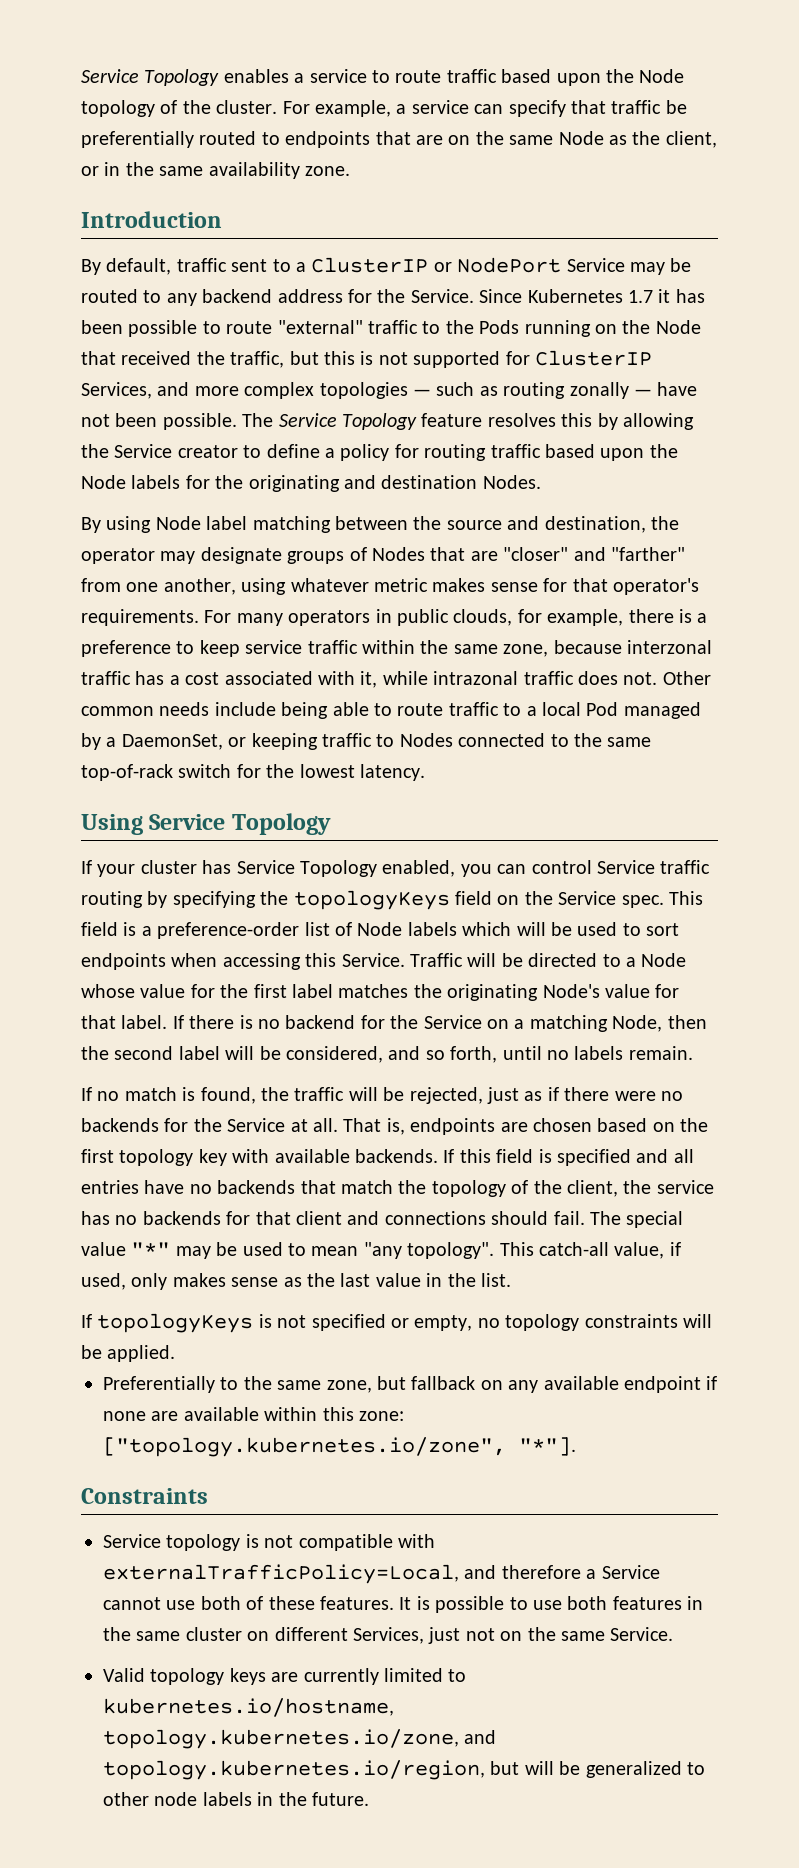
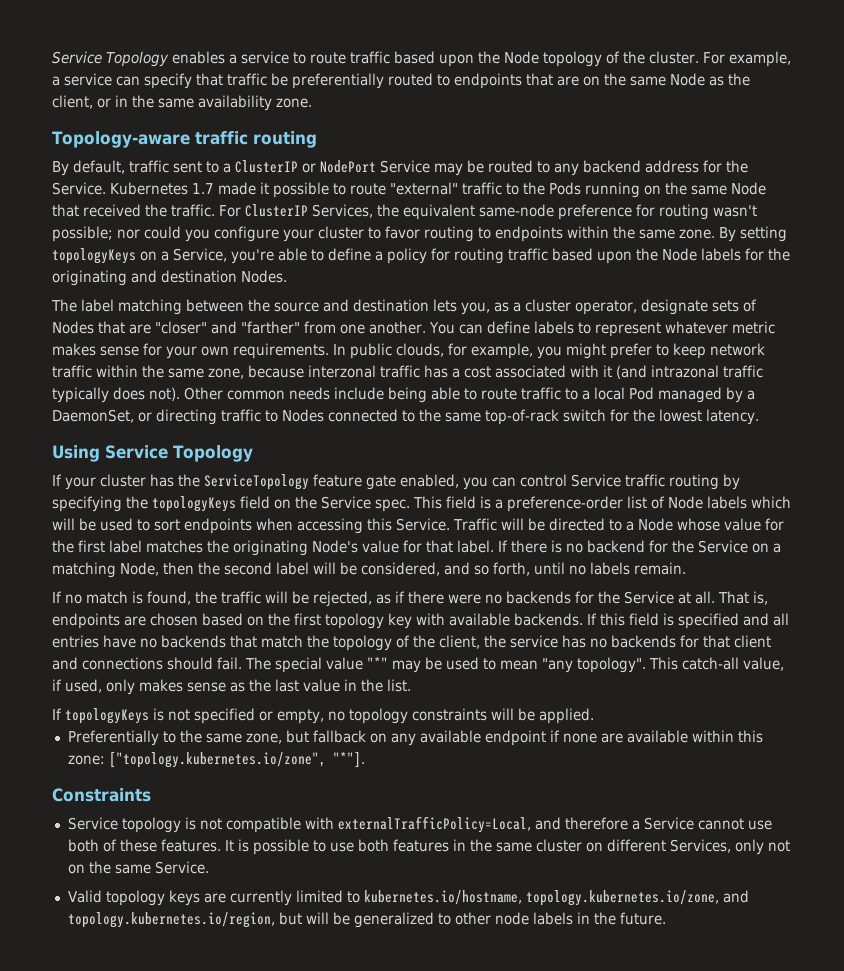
[81,211,222,228] Introduction -> [52,131,317,148] Topology-aware traffic routing
[479,289,523,303] Since -> (106, 188) none
[658,289,705,303] [81,320,123,334] it has been -> [218,182,269,195] made it
(651, 327) none -> [691,185,727,195] same
[230,350,652,368] [81,382,698,399] [81,413,694,430] [81,444,238,458] traffic, but this is not supported for ClusterIP Services, and more complex topologies — such as routing zonally — have not been possible. The Service Topology feature resolves this by allowing the Service creator -> [171,204,757,220] [52,226,787,242] [52,248,307,264] traffic. For ClusterIP Services, the equivalent same-node preference for routing wasn't possible; nor could you configure your cluster to favor routing to endpoints within the same zone. By setting topologyKeys on a Service, you're able
[81,516,201,533] By using Node -> [51,299,77,312] The
[544,516,679,533] [81,547,345,564] destination, the operator may designate groups -> [353,299,739,315] destination lets you, as a cluster operator, designate sets
[163,578,287,595] another, using -> [369,321,661,337] another. You can define labels to represent
[572,578,699,595] [81,609,708,626] [81,640,171,657] that operator's requirements. For many operators in public clouds, for example, there is a preference -> [166,343,652,359] your own requirements. In public clouds, for example, you might prefer
[245,640,303,654] service -> [710,343,765,356] network
[360,671,658,688] it, while intrazonal traffic does not. -> [603,365,763,379] [52,387,180,403] it (and intrazonal traffic typically does not).
[251,733,318,750] keeping -> [156,409,217,425] directing
[236,860,377,877] Service Topology -> [178,474,396,490] the ServiceTopology feature gate
[486,1087,519,1104] just -> (372, 599) none
[428,1627,461,1644] just -> [734,839,764,855] only

